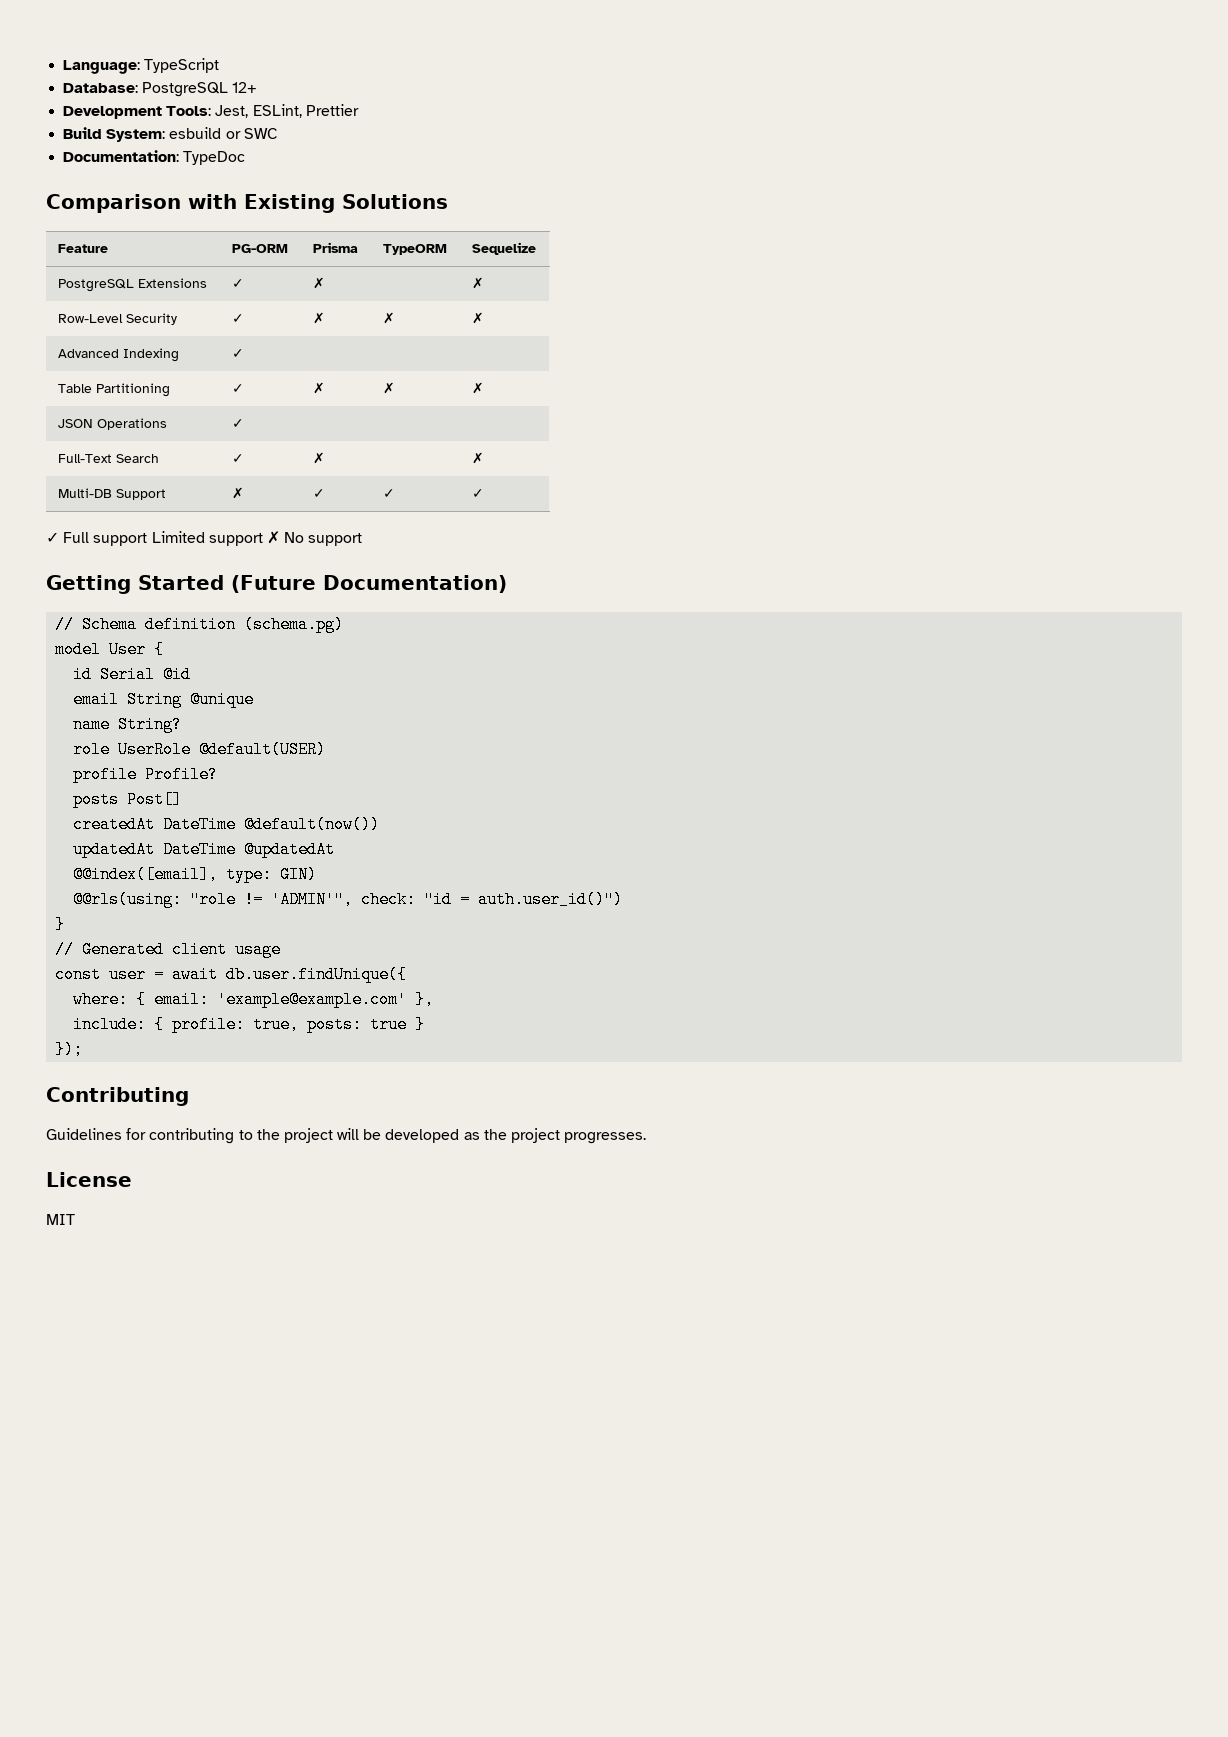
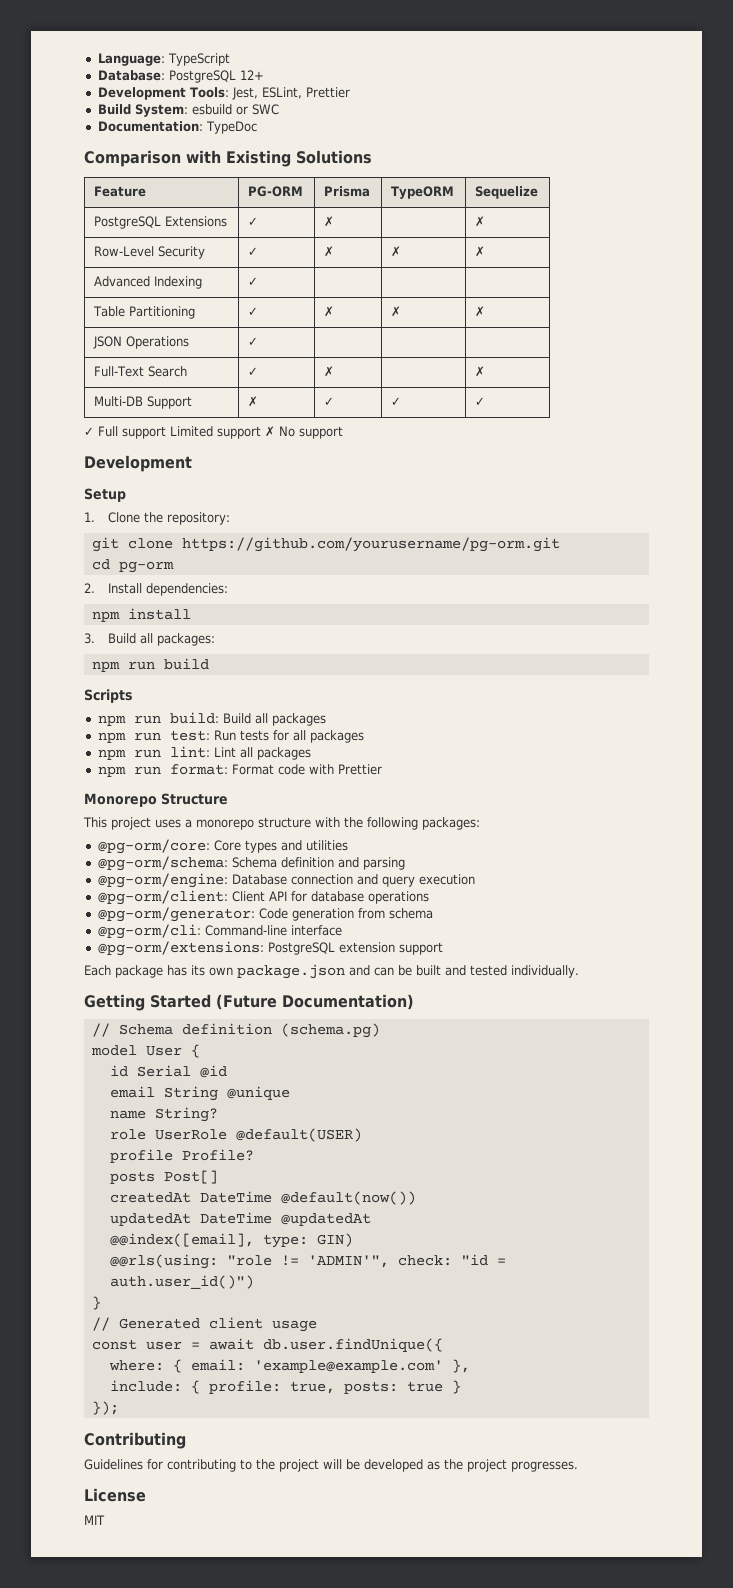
(363, 539) none -> [84,455,192,472] [84,488,126,502] [84,512,230,525] [91,537,560,552] [91,559,174,573] [84,583,228,596] [91,608,191,622] [84,633,215,646] [91,658,209,672] [84,689,133,703] [97,712,326,726] [97,730,364,743] [97,746,311,760] [97,764,382,777] [84,793,228,807] [83,817,480,830] [97,839,348,854] [97,856,405,871] [97,873,475,888] [97,890,429,905] [97,907,433,922] [97,924,342,939] [97,941,443,956] [84,964,579,979] // Development // Setup // 1. Clone the repository: // git clone https://github.com/yourusername/pg-orm.git // cd pg-orm // 2. Install dependencies: // npm install // 3. Build all packages: // npm run build // Scripts // npm run build: Build all packages // npm run test: Run tests for all packages // npm run lint: Lint all packages // npm run format: Format code with Prettier // Monorepo Structure // This project uses a monorepo structure with the following packages: // @pg-orm/core: Core types and utilities // @pg-orm/schema: Schema definition and parsing // @pg-orm/engine: Database connection and query execution // @pg-orm/client: Client API for database operations // @pg-orm/generator: Code generation from schema // @pg-orm/cli: Command-line interface // @pg-orm/extensions: PostgreSQL extension support // Each package has its own package.json and can be built and tested individually.

